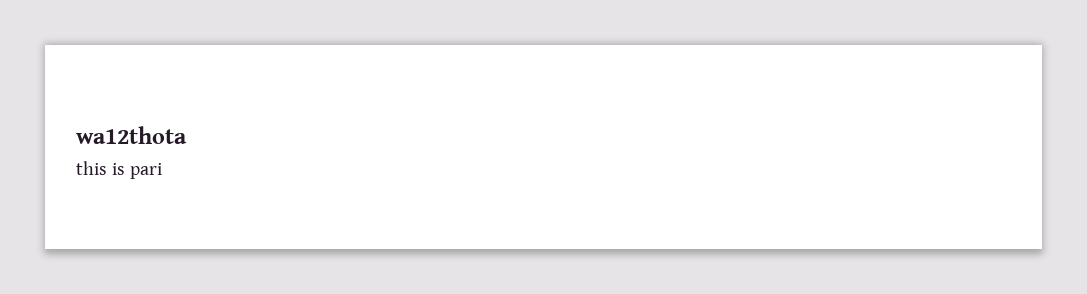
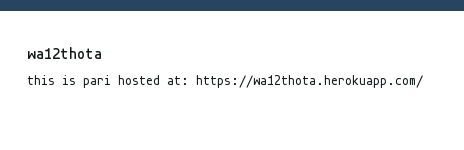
(162, 171) none -> [118,75,423,88] hosted at: https://wa12thota.herokuapp.com/

